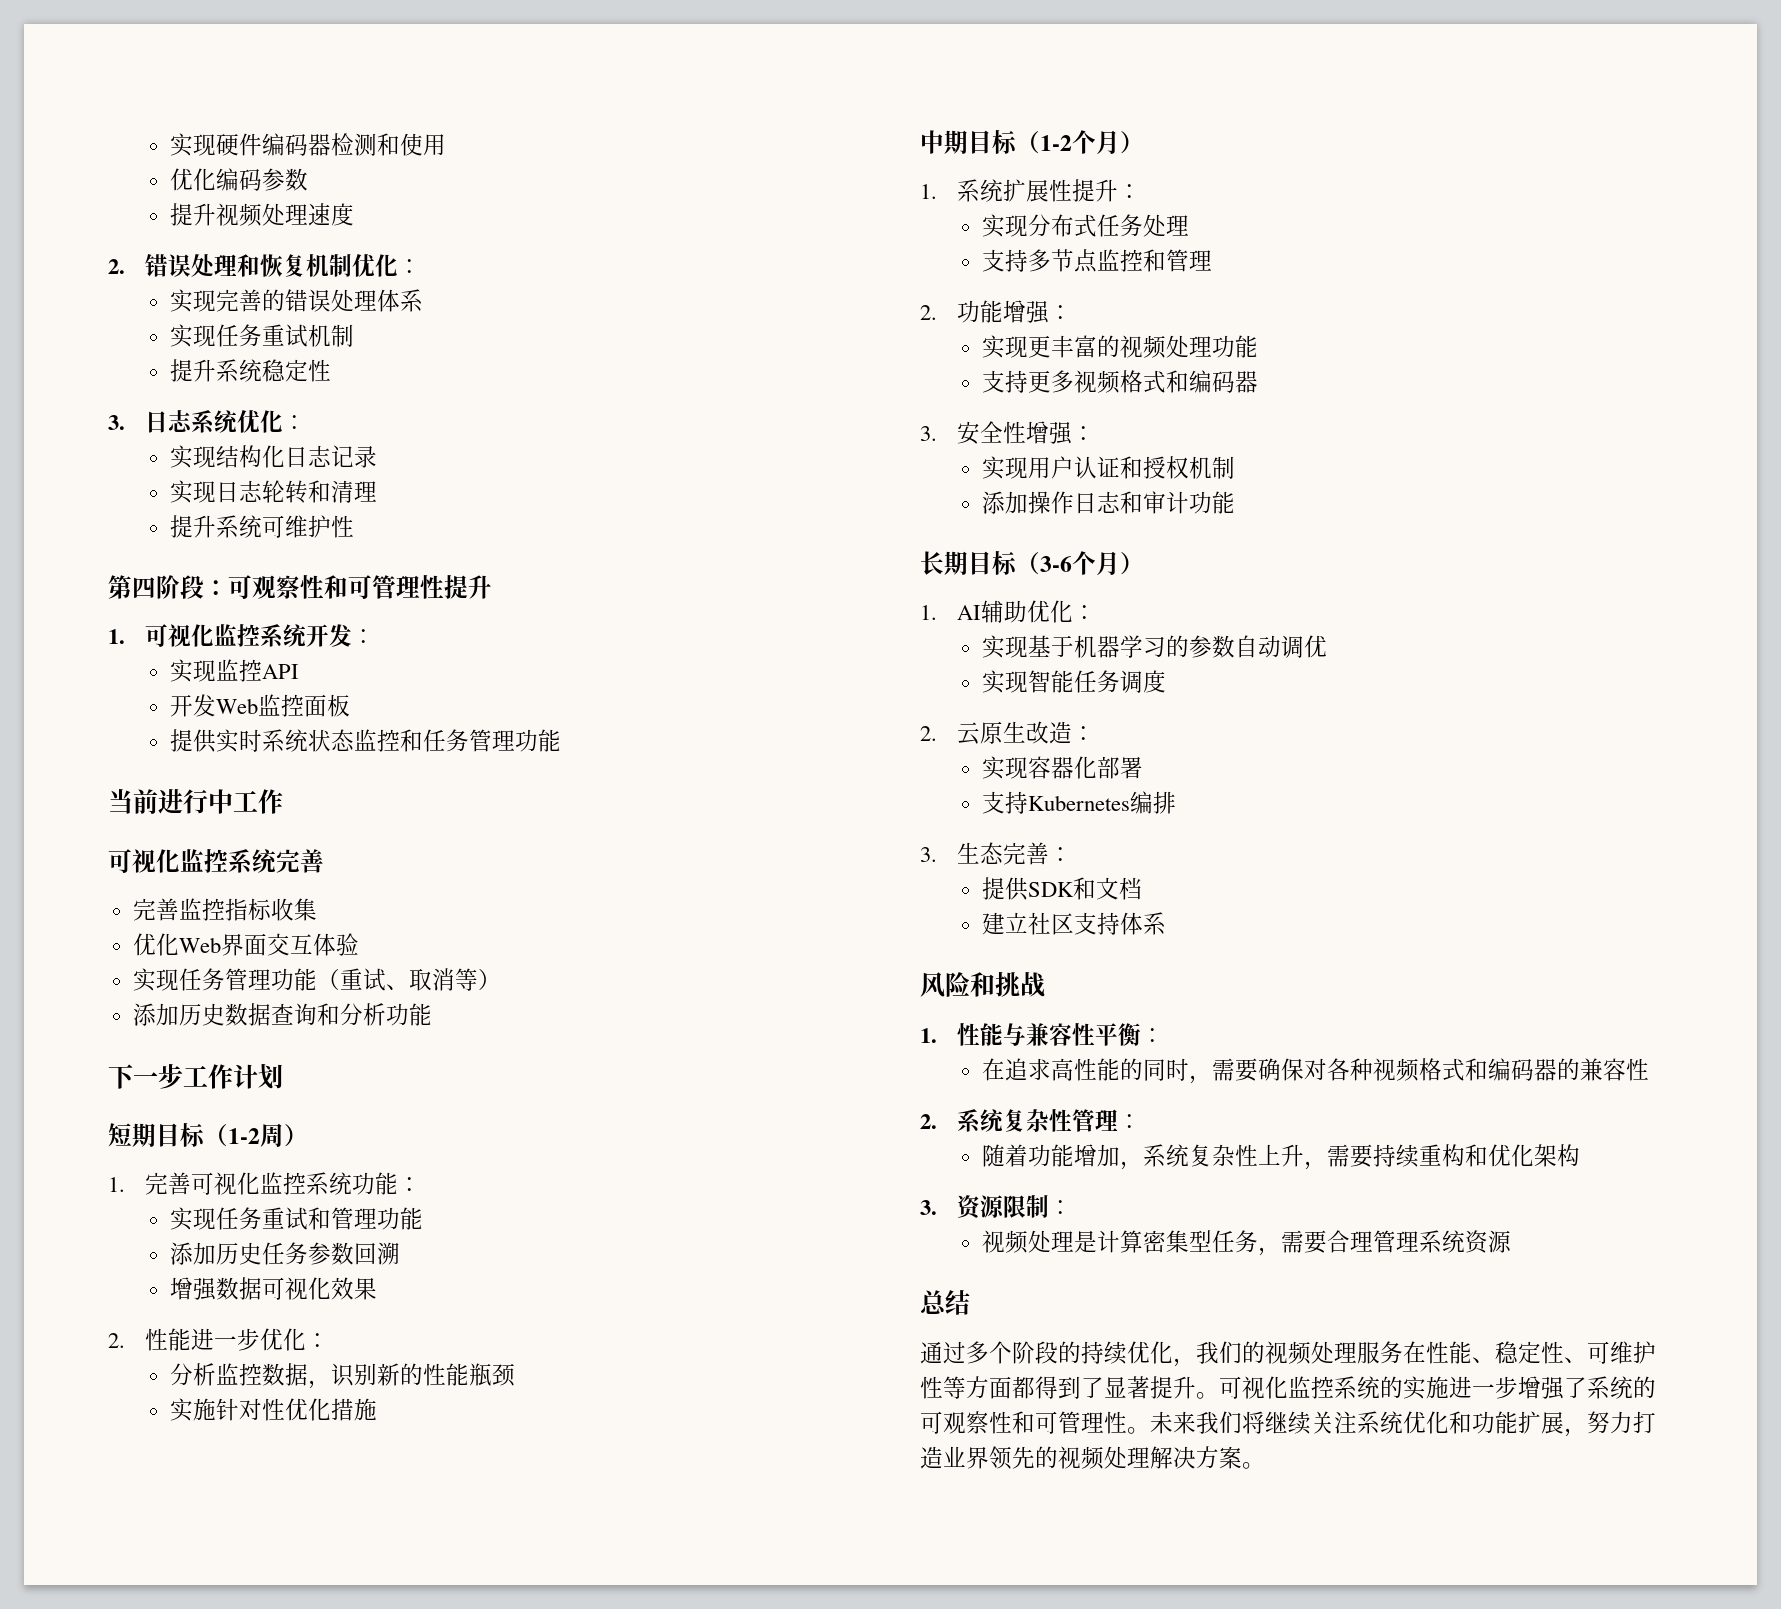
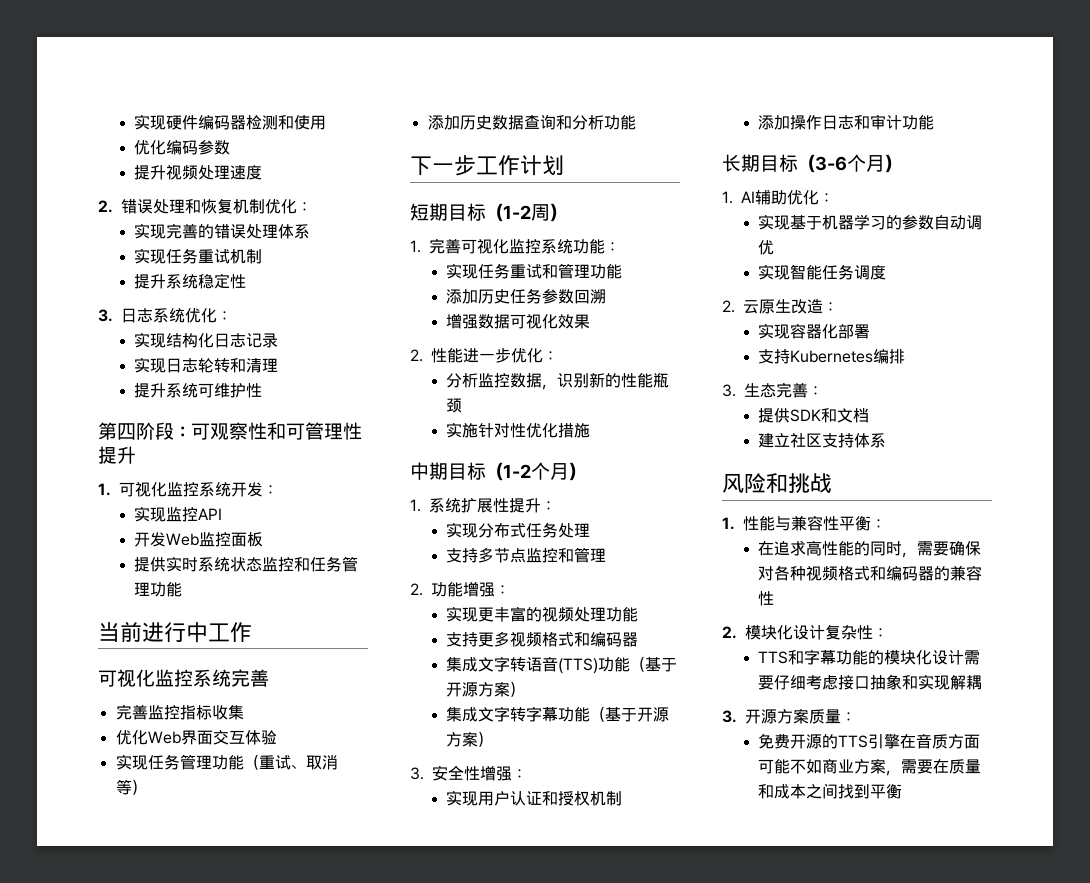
(1258, 382) none -> [446,656,678,674] [446,681,526,697] [446,706,670,722] [446,731,494,747] // 集成文字转语音(TTS)功能（基于开源方案） // 集成文字转字幕功能（基于开源方案）
[957,1109,1142,1133] [981,1144,1580,1170] [920,1195,1073,1220] [981,1230,1512,1256] [920,1290,970,1315] [920,1341,1656,1367] [920,1376,1656,1400] [920,1411,1656,1437] [920,1446,1265,1470] 系统复杂性管理： // 随着功能增加，系统复杂性上升，需要持续重构和优化架构 // 3.资源限制： // 视频处理是计算密集型任务，需要合理管理系统资源 // 总结 // 通过多个阶段的持续优化，我们的视频处理服务在性能、稳定性、可维护性等方面都得到了显著提升。可视化监控系统的实施进一步增强了系统的可观察性和可管理性。未来我们将继续关注系统优化和功能扩展，努力打造业界领先的视频处理解决方案。 -> [745,625,888,640] [758,649,981,665] [758,674,983,690] [722,709,856,724] [758,733,981,749] [758,759,982,776] [758,783,903,799] 模块化设计复杂性： // TTS和字幕功能的模块化设计需要仔细考虑接口抽象和实现解耦 // 3.开源方案质量： // 免费开源的TTS引擎在音质方面可能不如商业方案，需要在质量和成本之间找到平衡

